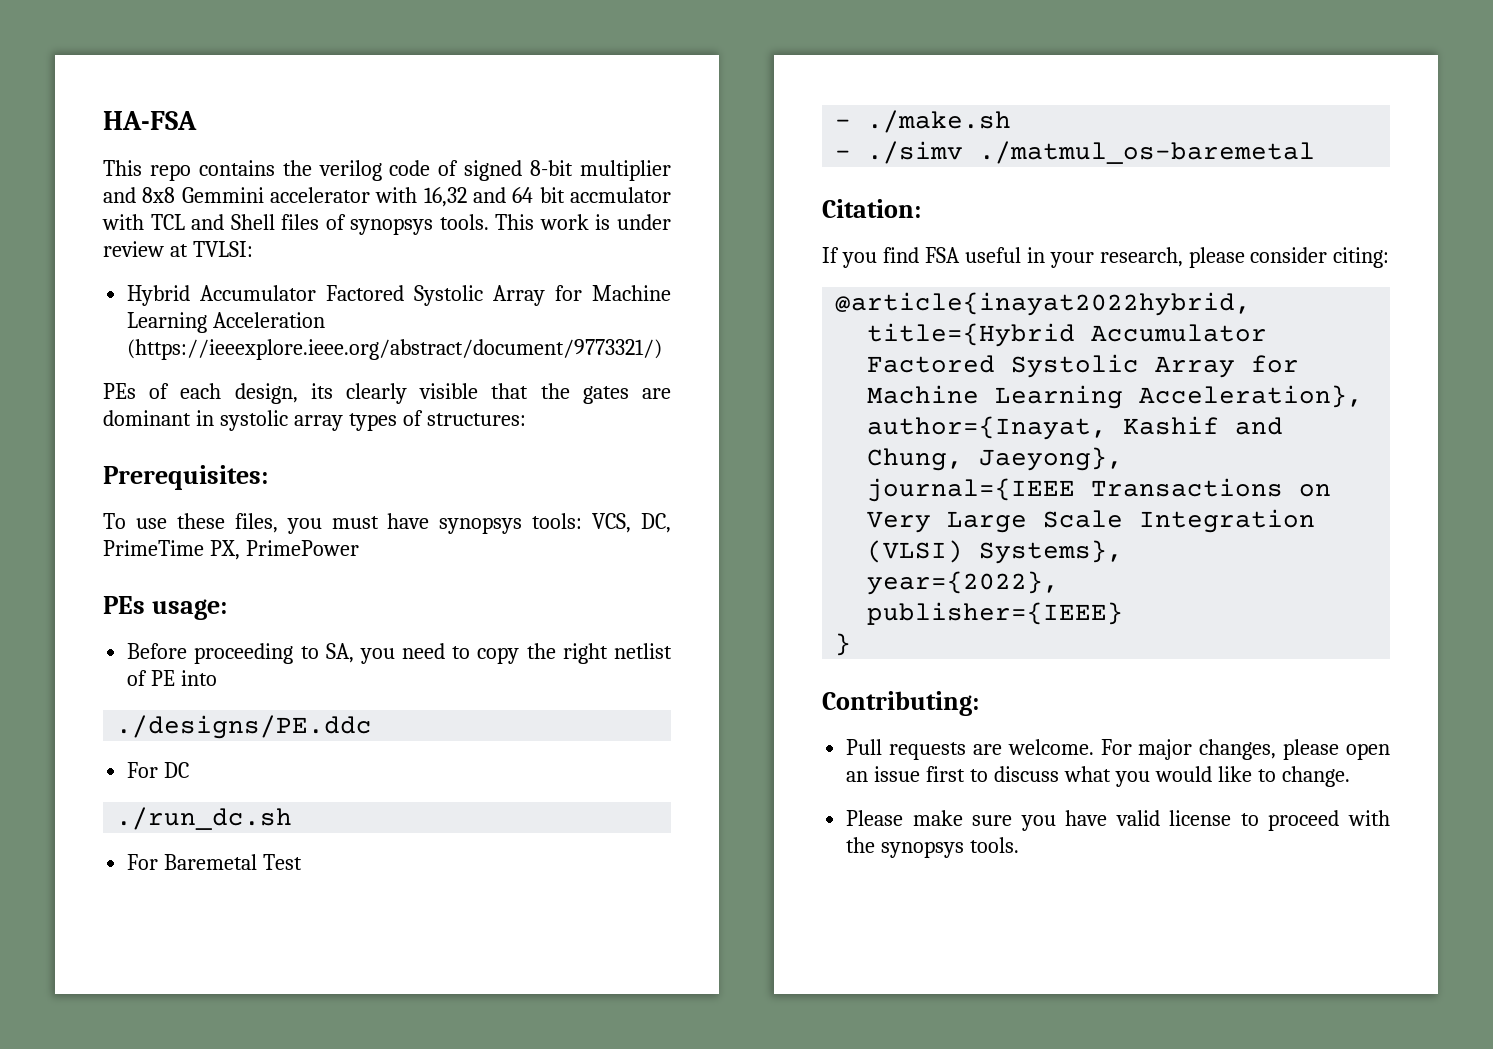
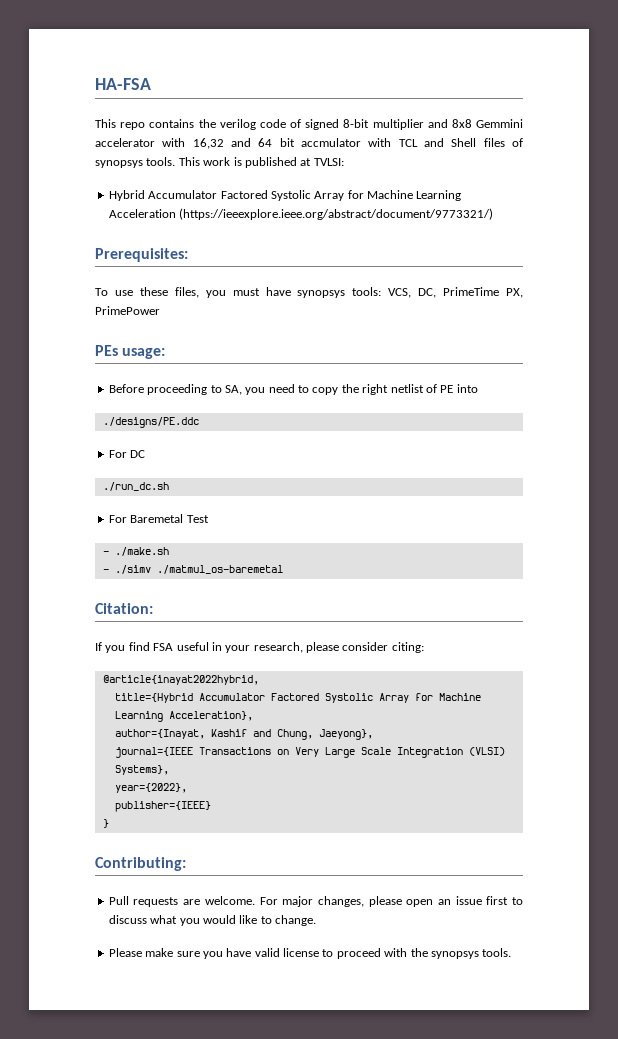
[617,214,671,230] [103,241,164,257] under review -> [244,157,297,168] published
[103,383,671,404] [103,410,526,431] // PEs of each design, its clearly visible that the gates are dominant in systolic array types of structures: -> (494, 214) none

